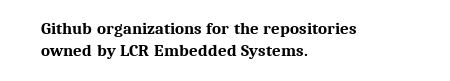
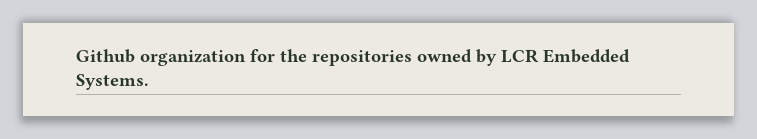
[96,22,202,37] organizations -> [140,50,246,66] organization

